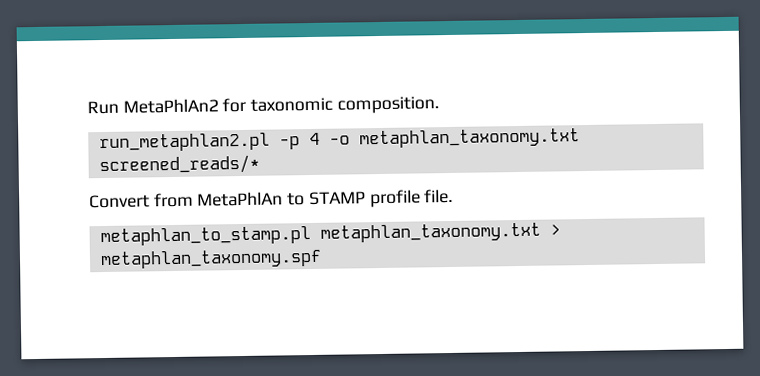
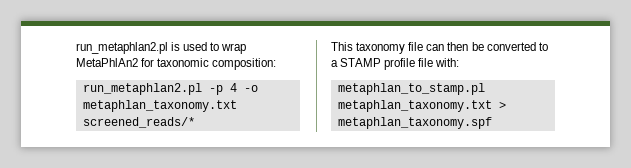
[87,100,119,115] Run -> [76,42,247,54] run_metaphlan2.pl is used to wrap
[336,96,439,114] composition. -> [212,58,277,70] composition:
[89,188,454,209] Convert from MetaPhlAn to STAMP profile file. -> [331,42,548,54] [331,58,460,70] This taxonomy file can then be converted to a STAMP profile file with:

